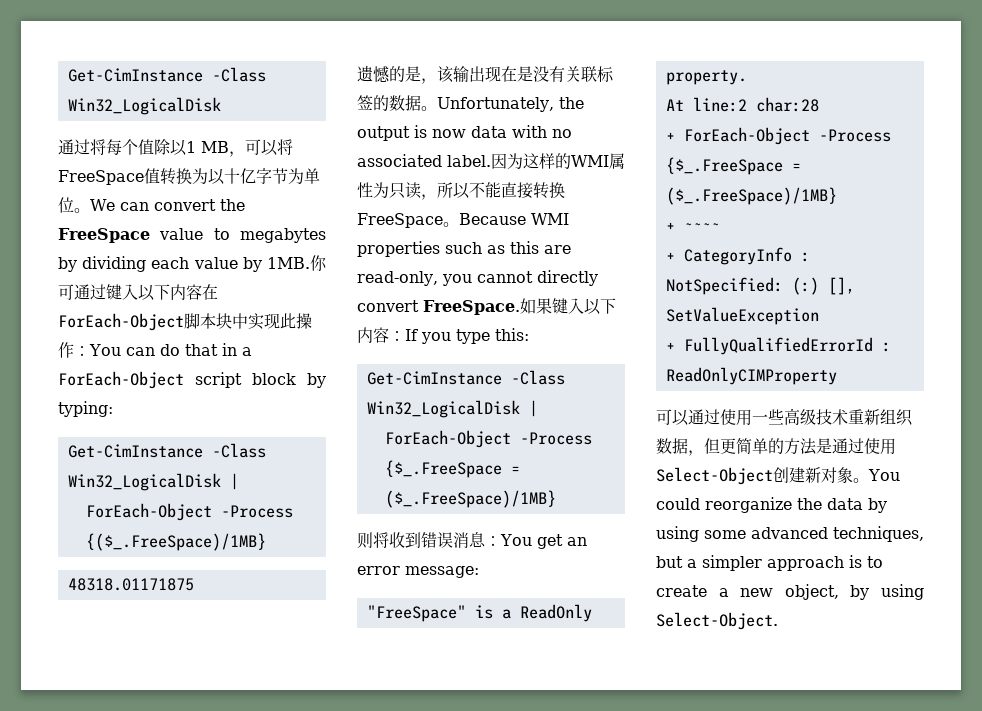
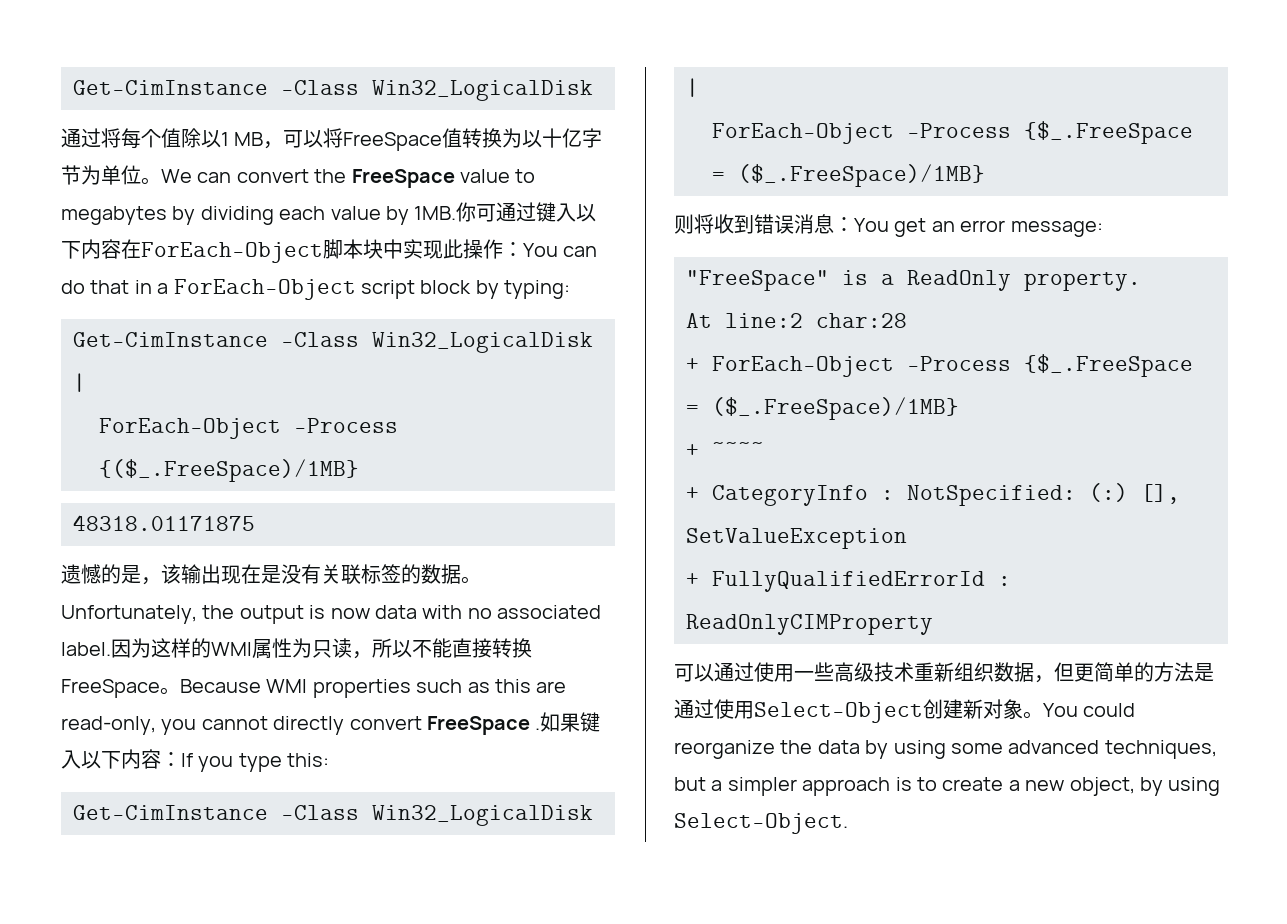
[423,300,520,315] FreeSpace. -> [427,716,541,735] FreeSpace .

